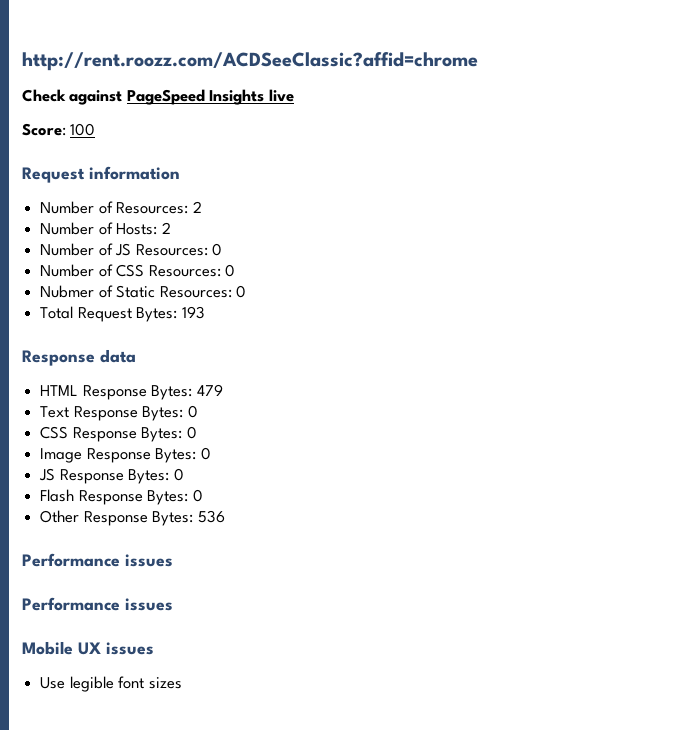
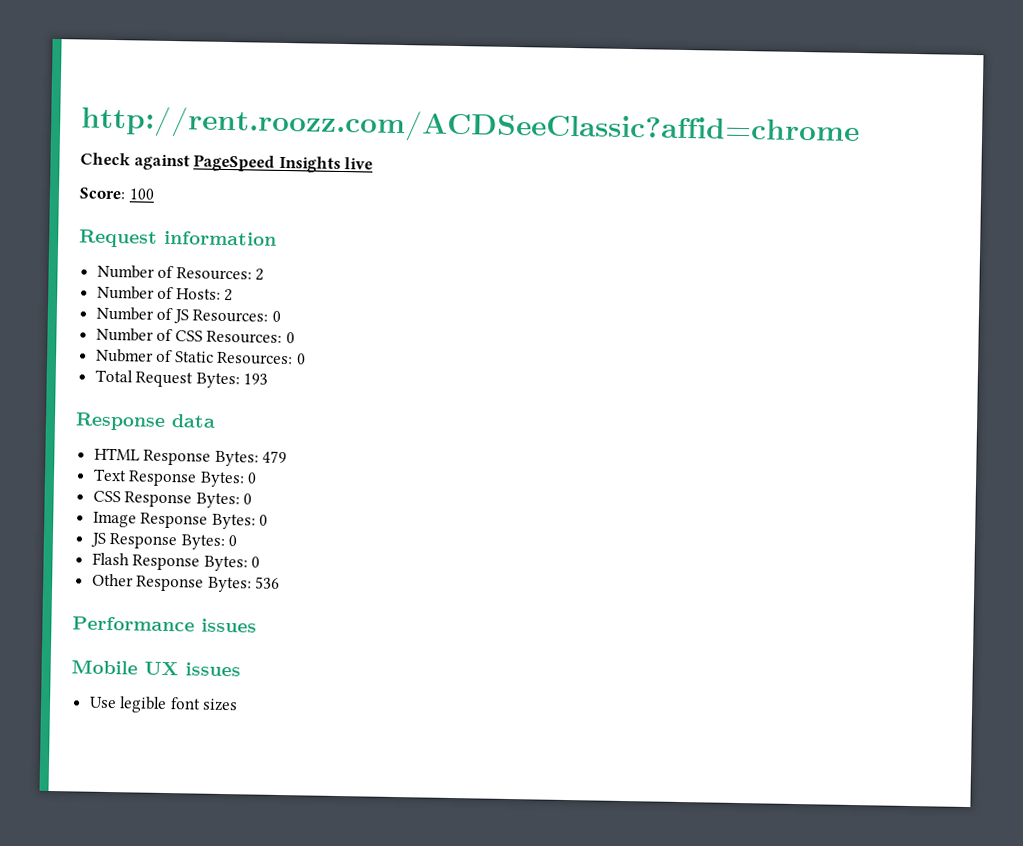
[22,597,173,611] // Performance issues -> (257, 625) none

